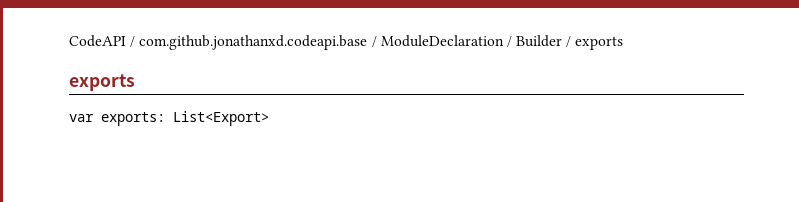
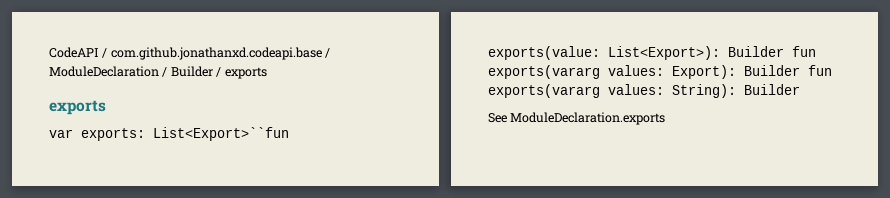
[173,111,269,126] List<Export> -> [153,127,289,141] [488,46,816,60] [488,65,832,79] [488,84,800,98] [488,112,666,125] List<Export>``fun exports(value: List<Export>): Builder fun exports(vararg values: Export): Builder fun exports(vararg values: String): Builder // See ModuleDeclaration.exports

